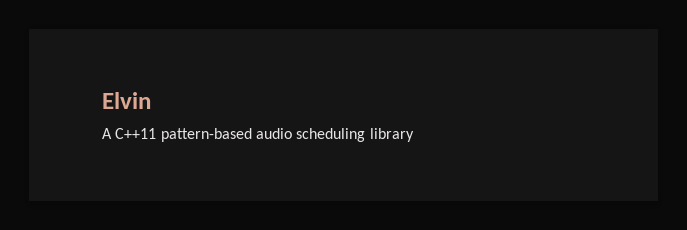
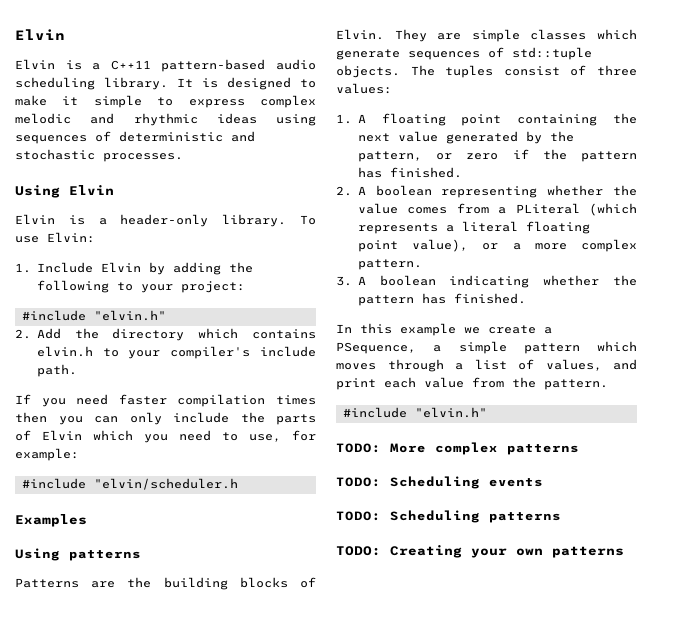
[102,92,151,109] [102,128,112,139] Elvin // A -> [15,29,65,40] [15,59,101,70] Elvin // Elvin is a
[369,128,414,142] library -> [104,77,316,90] [15,95,316,108] [15,113,316,126] [15,131,255,144] [15,149,183,162] [15,185,114,198] [15,214,316,227] [15,232,95,243] [15,262,253,275] [36,280,245,293] [21,310,166,321] [15,328,316,341] [36,346,316,359] [36,364,77,377] [15,394,316,407] [15,412,316,425] [15,430,316,443] [15,448,79,461] [21,478,238,490] [15,514,87,527] [15,548,141,561] [15,577,316,590] [336,29,637,42] [336,47,592,60] [336,65,637,78] [336,83,392,94] [336,113,637,126] [357,131,574,144] [357,149,637,162] [357,167,462,178] [336,185,637,198] [357,203,637,216] [357,221,590,234] [357,239,637,252] [357,259,422,270] [336,275,637,288] [357,293,526,306] [336,323,552,336] [336,341,637,354] [336,359,637,372] [336,377,608,390] [342,407,487,418] [336,442,579,455] [336,476,543,489] [336,510,561,523] [336,545,624,558] library. It is designed to make it simple to express complex melodic and rhythmic ideas using sequences of deterministic and stochastic processes. // Using Elvin // Elvin is a header-only library. To use Elvin: // 1. Include Elvin by adding the following to your project: // #include "elvin.h" // 2. Add the directory which contains elvin.h to your compiler's include path. // If you need faster compilation times then you can only include the parts of Elvin which you need to use, for example: // #include "elvin/scheduler.h // Examples // Using patterns // Patterns are the building blocks of Elvin. They are simple classes which generate sequences of std::tuple objects. The tuples consist of three values: // 1. A floating point containing the next value generated by the pattern, or zero if the pattern has finished. // 2. A boolean representing whether the value comes from a PLiteral (which represents a literal floating point value), or a more complex pattern. // 3. A boolean indicating whether the pattern has finished. // In this example we create a PSequence, a simple pattern which moves through a list of values, and print each value from the pattern. // #include "elvin.h" // TODO: More complex patterns // TODO: Scheduling events // TODO: Scheduling patterns // TODO: Creating your own patterns

